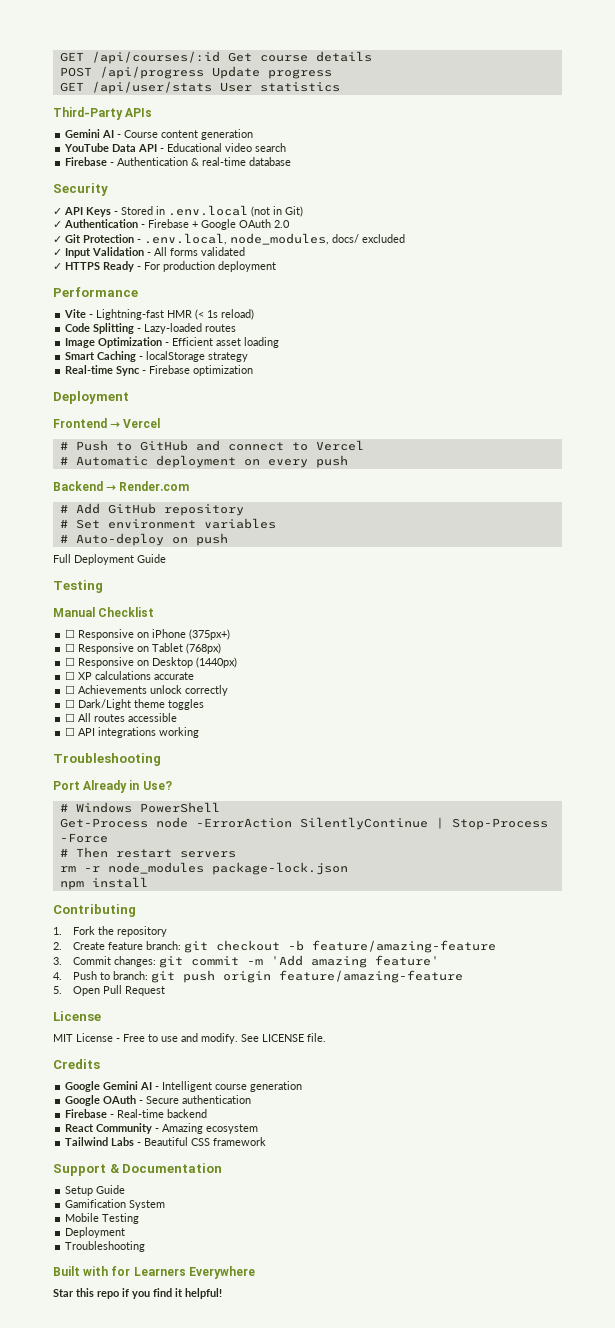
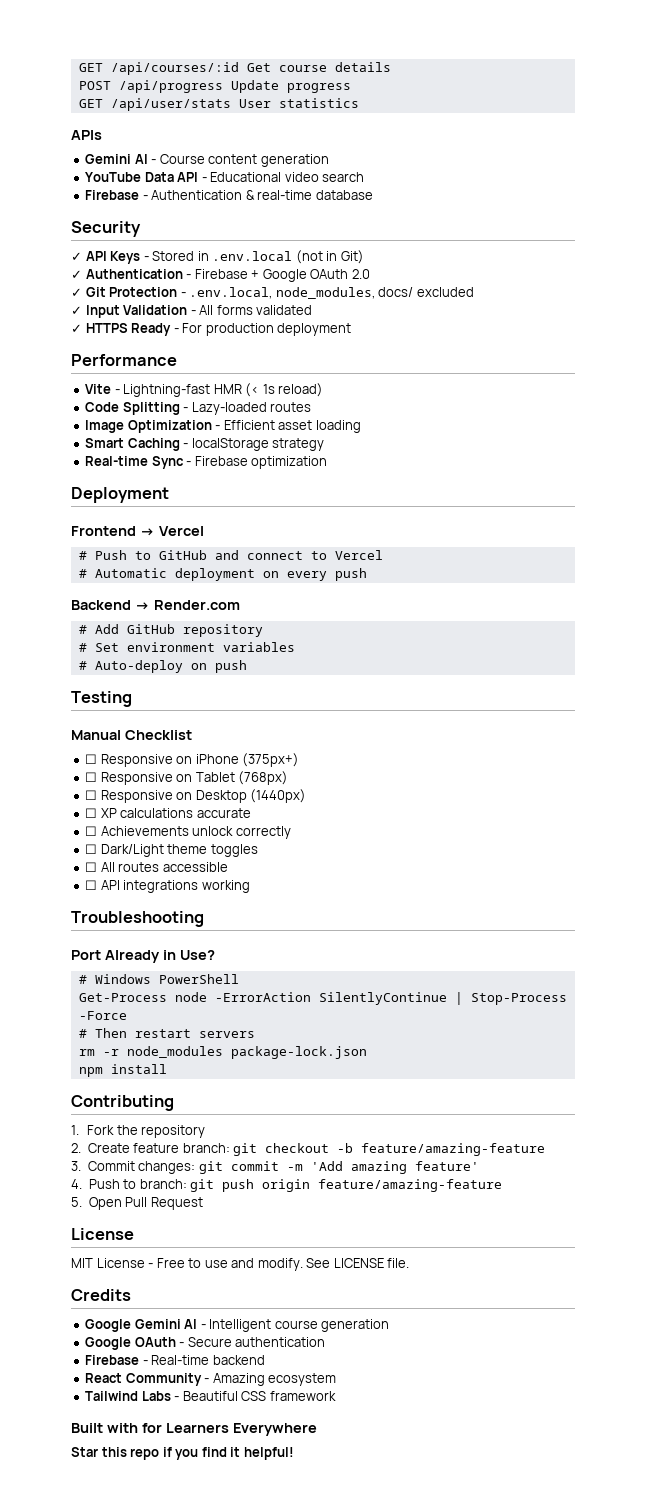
[53,107,123,120] Third-Party -> (359, 103) none
[53,554,166,565] // Full Deployment Guide -> (247, 666) none
[53,1163,223,1176] [65,1185,126,1196] [65,1199,166,1210] [65,1213,140,1224] [65,1227,126,1238] [65,1241,146,1252] // Support & Documentation // Setup Guide // Gamification System // Mobile Testing // Deployment // Troubleshooting -> (336, 1396) none

